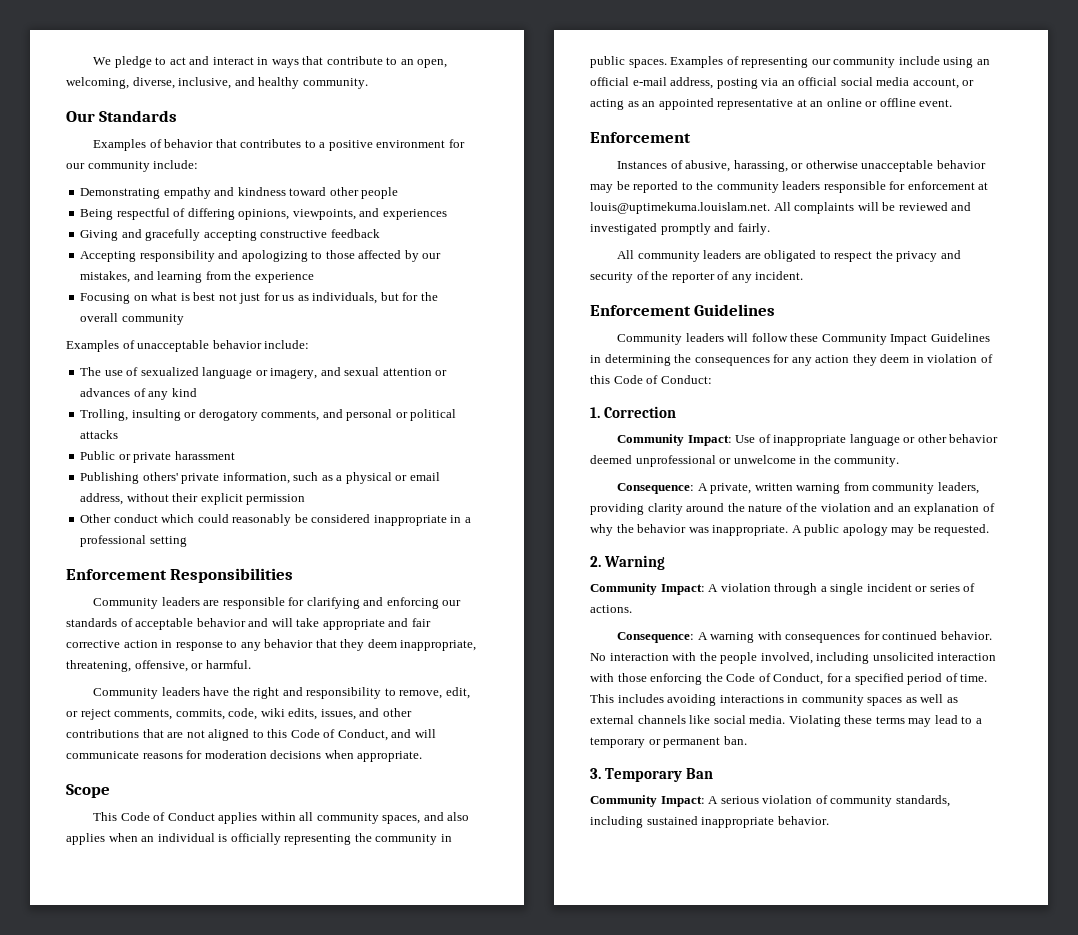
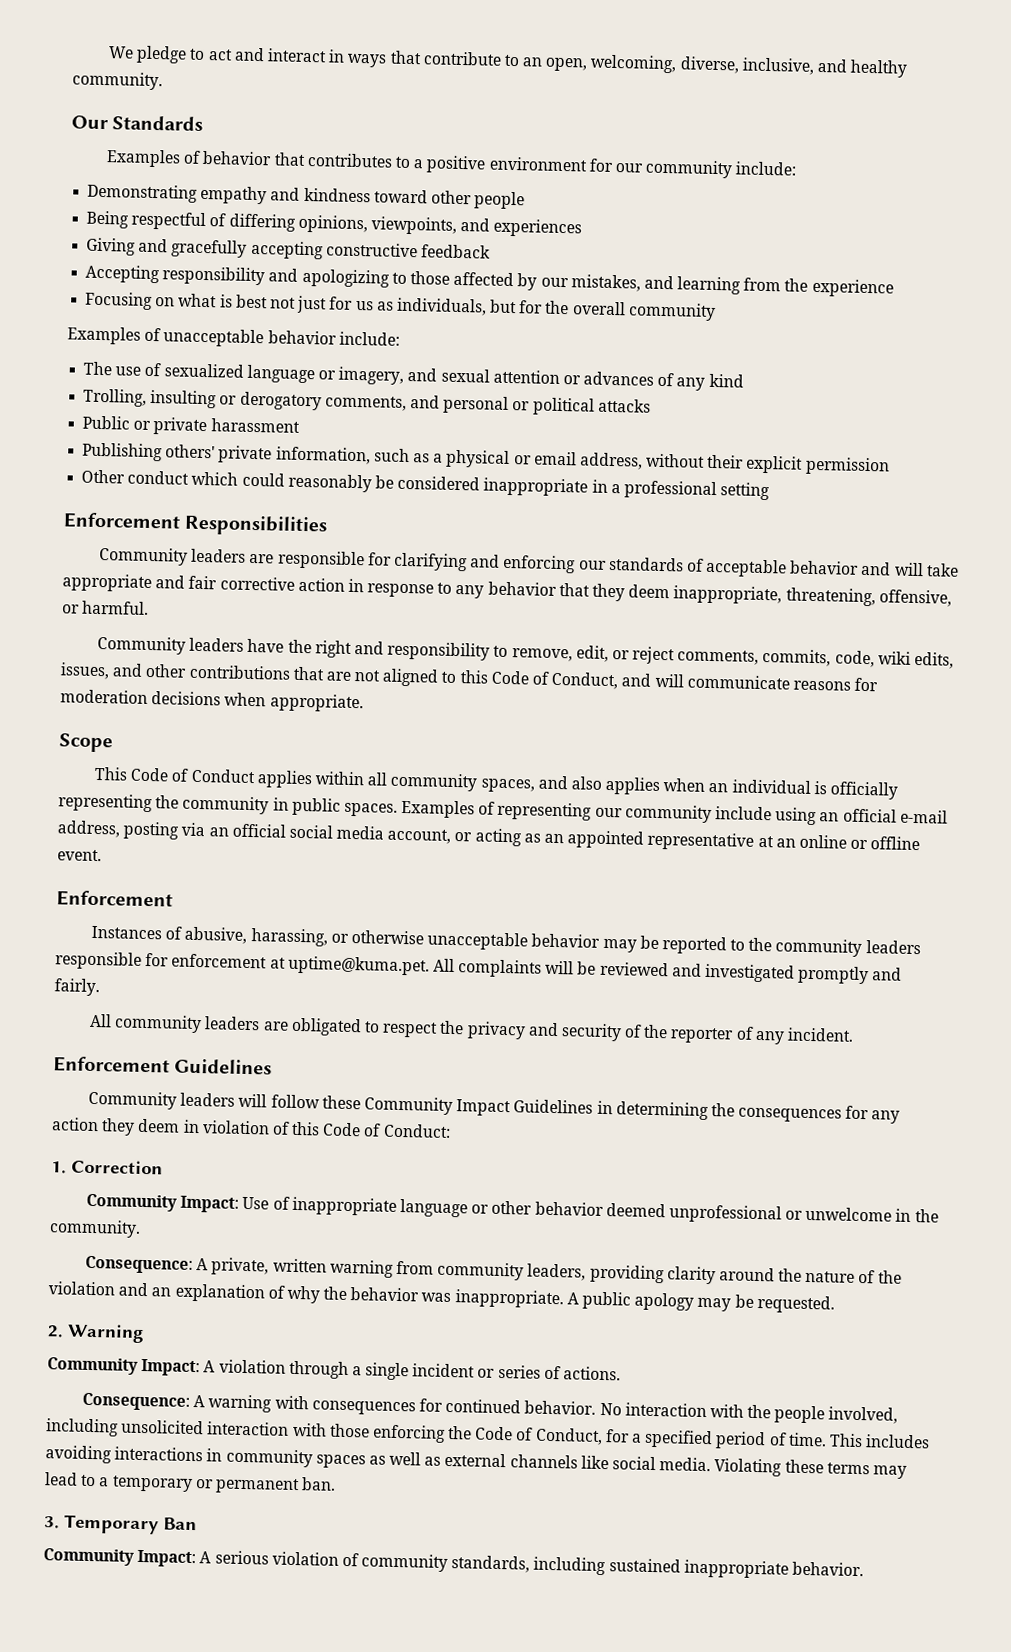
[590,202,770,214] louis@uptimekuma.louislam.net. -> [287,955,430,976] uptime@kuma.pet.

